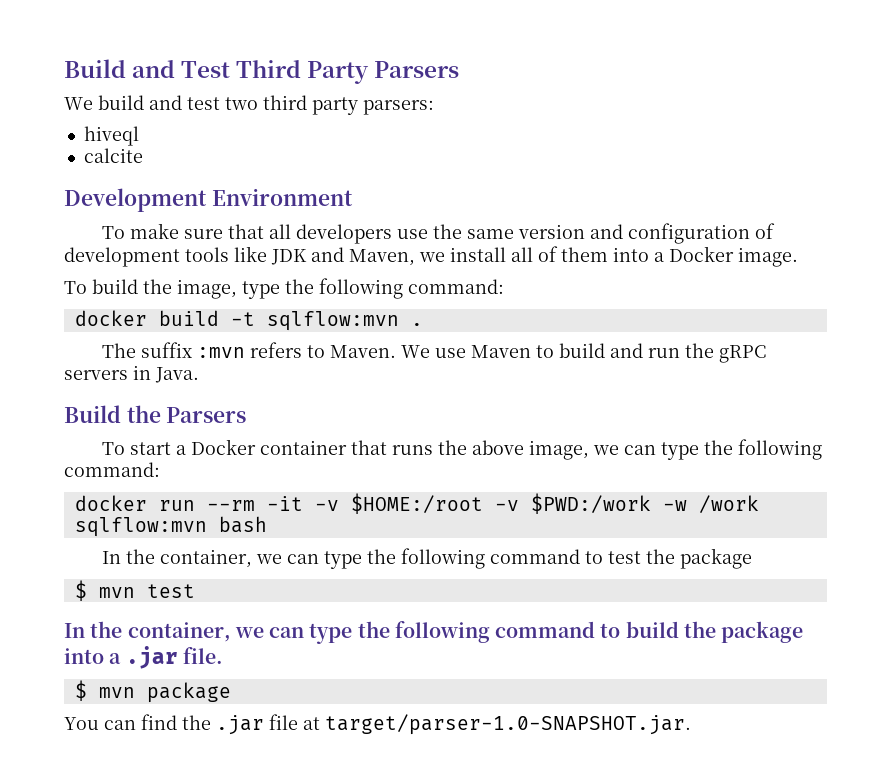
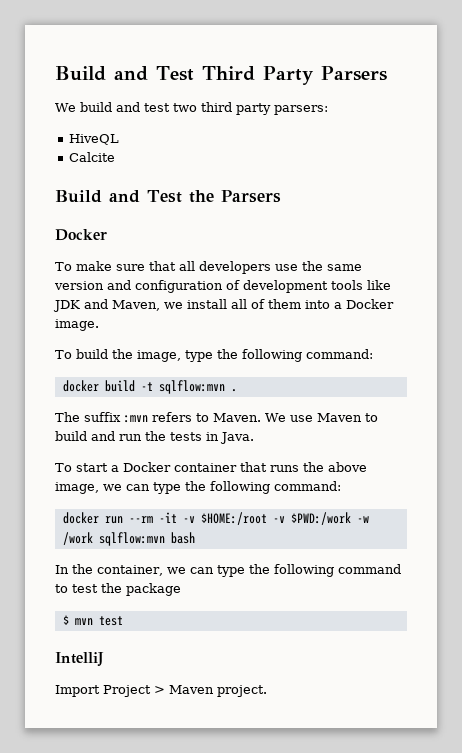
[83,126,139,146] [83,148,143,163] [64,188,353,212] hiveql // calcite // Development Environment -> [69,134,120,145] [69,152,116,162] [55,190,281,203] [55,229,107,241] HiveQL // Calcite // Build and Test the Parsers // Docker
[718,345,766,363] [64,370,128,380] gRPC servers -> [170,432,202,441] tests
[64,405,247,423] // Build the Parsers -> (254, 438) none
[64,621,804,644] [64,646,223,669] [74,680,231,703] [64,714,691,735] In the container, we can type the following command to build the package into a .jar file. // $ mvn package // You can find the .jar file at target/parser-1.0-SNAPSHOT.jar. -> [55,652,104,667] [55,685,267,697] IntelliJ // Import Project > Maven project.

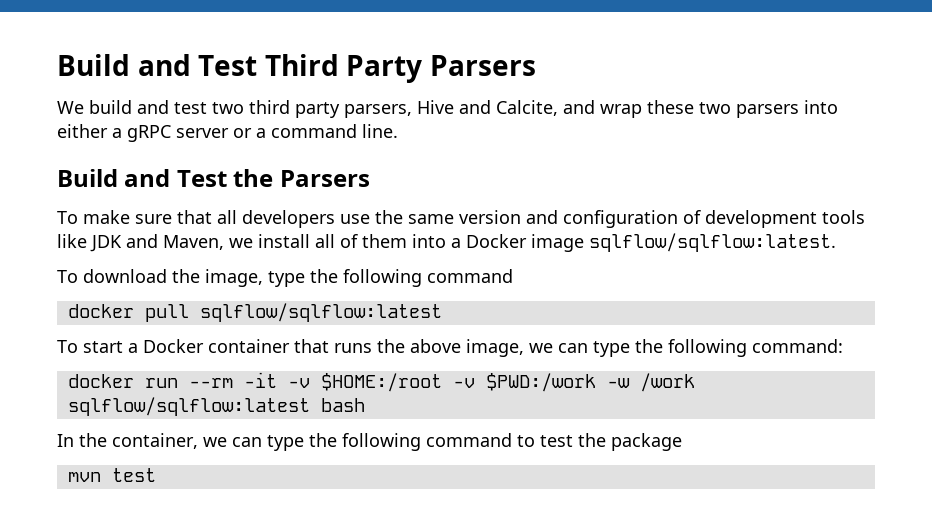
[273,105,328,115] [69,134,120,145] [69,152,116,162] parsers: // HiveQL // Calcite -> [344,100,838,118] [57,124,398,142] parsers, Hive and Calcite, and wrap these two parsers into either a gRPC server or a command line.
[55,229,107,241] // Docker -> (370, 178) none
[55,319,99,331] [55,349,108,359] image. // To build -> [531,233,836,252] [57,269,167,283] image sqlflow/sqlflow:latest. // To download
[305,349,373,359] [62,380,237,394] [55,412,378,423] [55,431,254,444] command: // docker build -t sqlflow:mvn . // The suffix :mvn refers to Maven. We use Maven to build and run the tests in Java. -> [427,269,513,283] [67,303,442,322] command // docker pull sqlflow/sqlflow:latest
[98,532,165,546] sqlflow:mvn -> [67,397,310,416] sqlflow/sqlflow:latest
[62,615,69,625] $ -> (682, 442) none
[55,652,104,667] [55,685,267,697] // IntelliJ // Import Project > Maven project. -> (156, 475) none

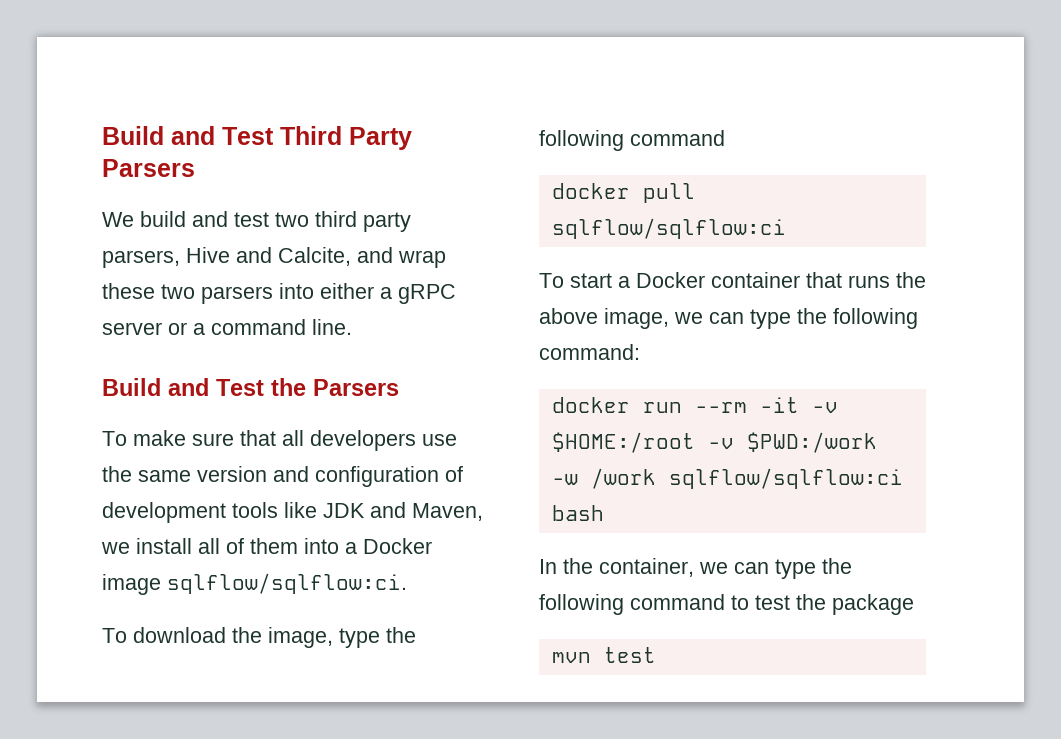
[589,233,836,252] sqlflow/sqlflow:latest. -> [167,573,407,594] sqlflow/sqlflow:ci.
[199,303,442,322] sqlflow/sqlflow:latest -> [551,218,786,239] sqlflow/sqlflow:ci
[67,397,310,416] sqlflow/sqlflow:latest -> [668,468,903,489] sqlflow/sqlflow:ci

